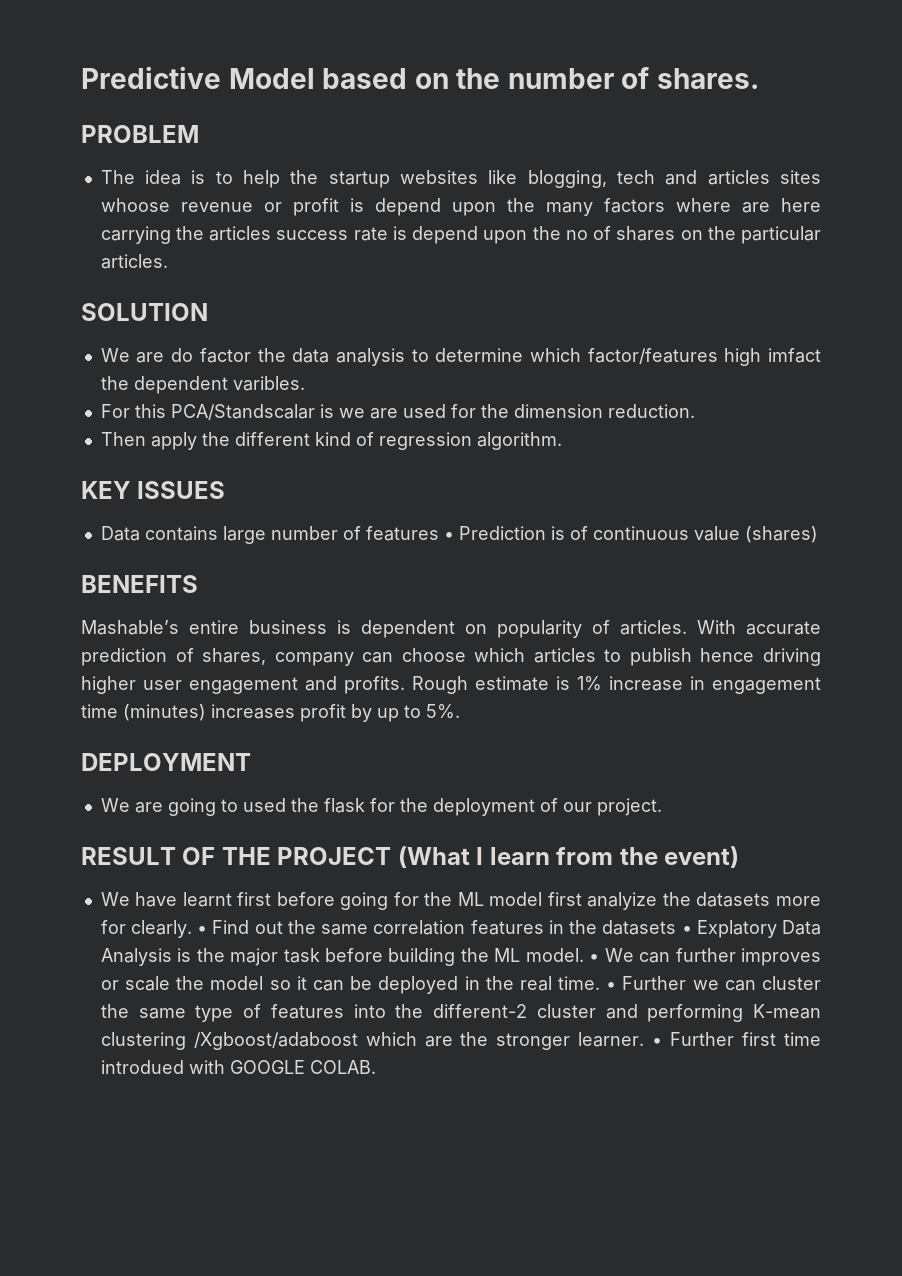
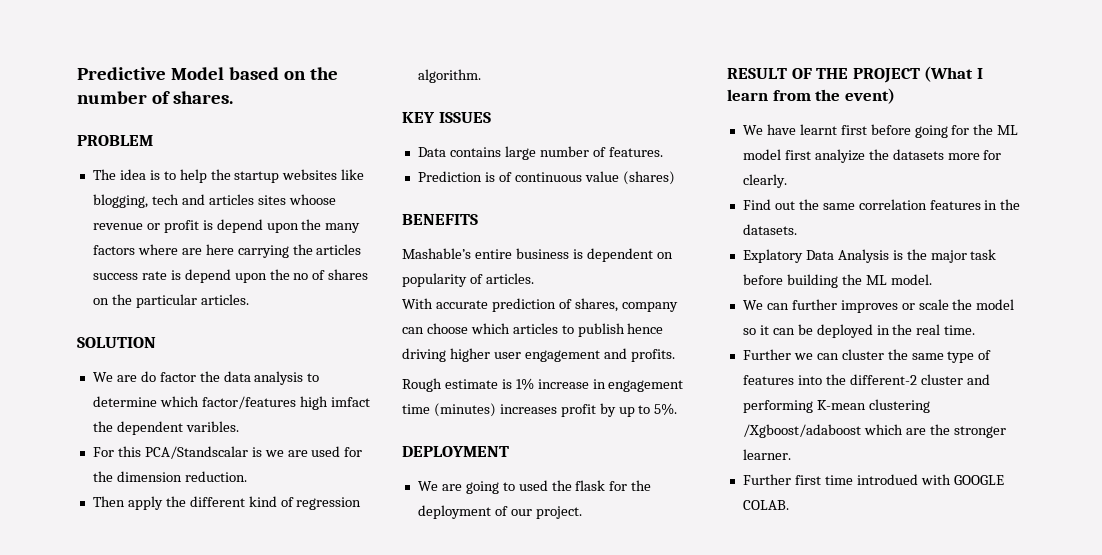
[365,526,454,541] features • -> [608,147,663,157] features. //
(687, 627) none -> (534, 278) //
(405, 685) none -> (675, 355) //
[197,926,208,934] • -> (787, 181) //
[602,920,692,935] datasets • -> [742,224,797,235] datasets. //
[589,954,600,962] • -> (932, 279) //
[606,982,617,990] • -> (976, 330) //
[652,1038,663,1046] • -> (791, 454) //

